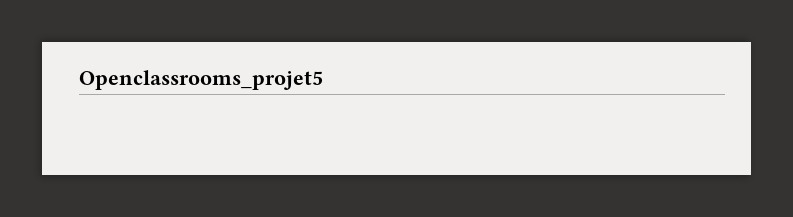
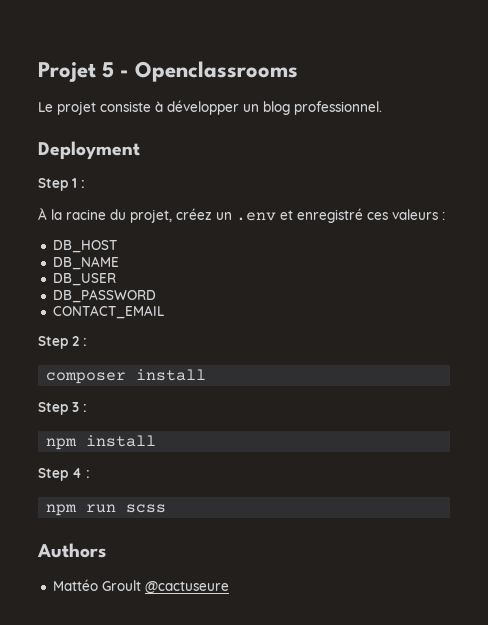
[79,70,323,90] Openclassrooms_projet5 -> [38,61,299,82] [38,100,382,115] [38,141,140,160] [38,178,85,191] [38,208,445,223] [52,240,117,253] [52,256,119,270] [52,273,116,286] [52,289,156,303] [52,305,164,319] [38,336,87,349] [46,369,207,384] [38,402,87,415] [46,435,157,450] [38,468,90,481] [46,504,167,516] [37,543,106,558] [52,579,229,594] Projet 5 - Openclassrooms // Le projet consiste à développer un blog professionnel. // Deployment // Step 1 : // À la racine du projet, créez un .env et enregistré ces valeurs : // DB_HOST // DB_NAME // DB_USER // DB_PASSWORD // CONTACT_EMAIL // Step 2 : // composer install // Step 3 : // npm install // Step 4 : // npm run scss // Authors // Mattéo Groult @cactuseure

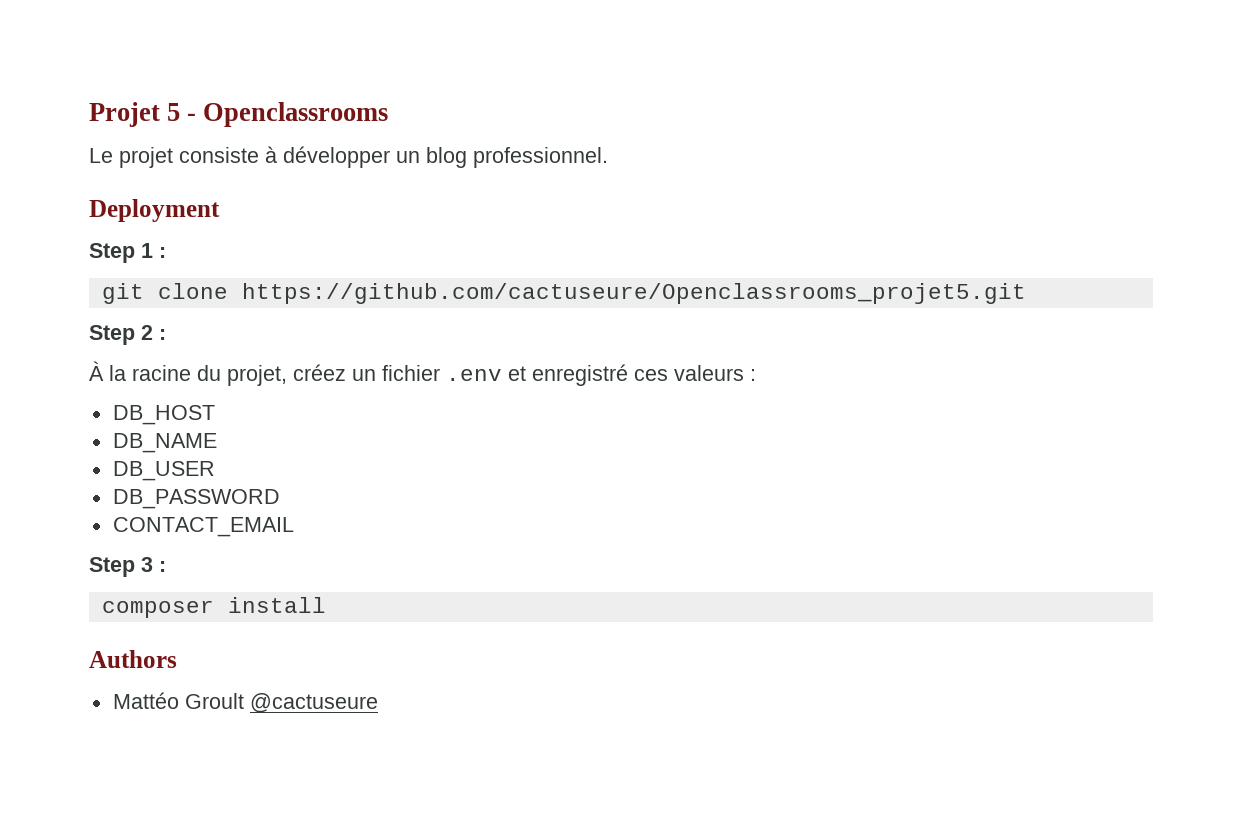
(85, 184) none -> [101,283,1026,304] [89,325,166,345] // git clone https://github.com/cactuseure/Openclassrooms_projet5.git // Step 2 :
(232, 216) none -> [382,365,440,381] fichier
[72,336,79,346] 2 -> [141,557,153,572] 3
[38,402,87,415] [46,435,157,450] [38,468,90,481] [46,504,167,516] // Step 3 : // npm install // Step 4 : // npm run scss -> (326, 605) none

